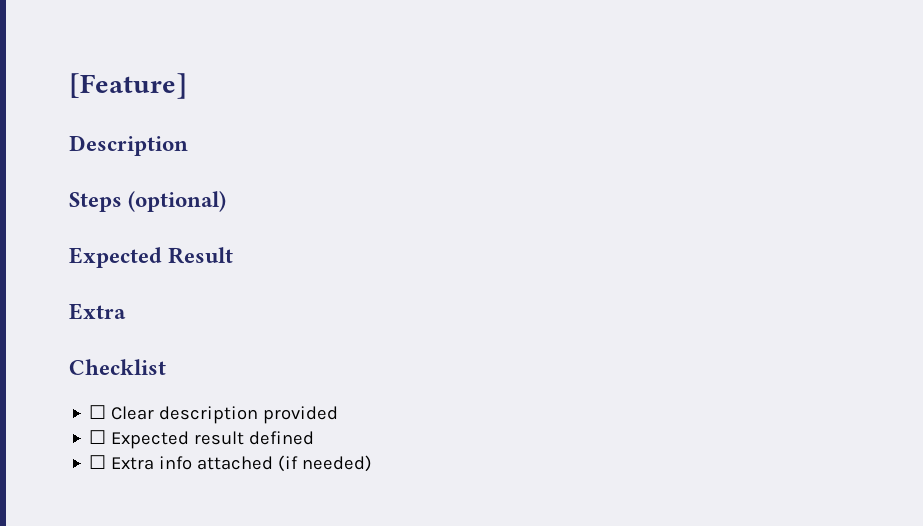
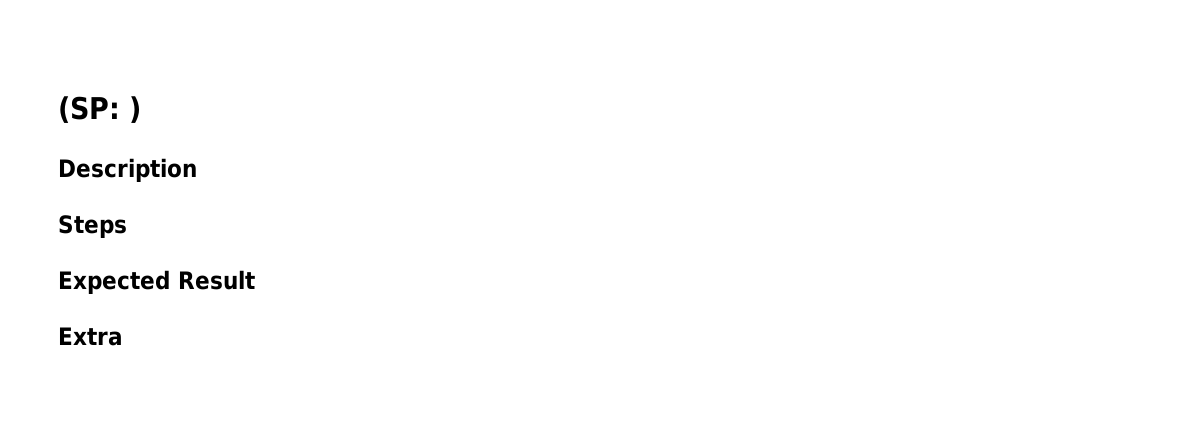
[69,73,187,99] [Feature] -> [58,96,141,123] (SP: )
[128,191,227,212] (optional) -> (127, 226) none
[69,359,166,375] [89,405,339,424] [89,430,315,449] [89,455,373,472] // Checklist // ☐ Clear description provided // ☐ Expected result defined // ☐ Extra info attached (if needed) -> (123, 336) none

